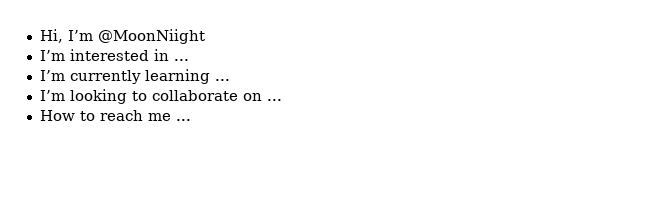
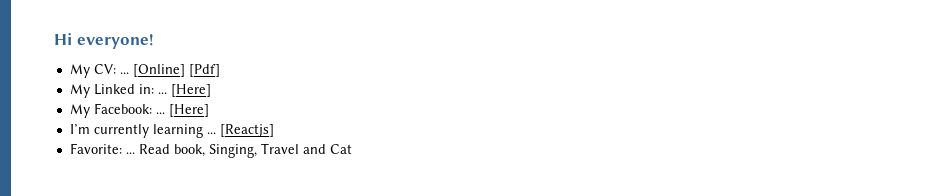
[39,29,205,44] [39,49,189,61] [39,69,230,84] [39,89,282,104] [39,110,191,121] Hi, I’m @MoonNiight // I’m interested in ... // I’m currently learning ... // I’m looking to collaborate on ... // How to reach me ... -> [54,33,154,49] [69,64,220,78] [69,84,211,98] [69,103,209,118] [69,124,274,138] [69,143,352,158] Hi everyone! // My CV: ... [Online] [Pdf] // My Linked in: ... [Here] // My Facebook: ... [Here] // I’m currently learning ... [Reactjs] // Favorite: ... Read book, Singing, Travel and Cat

